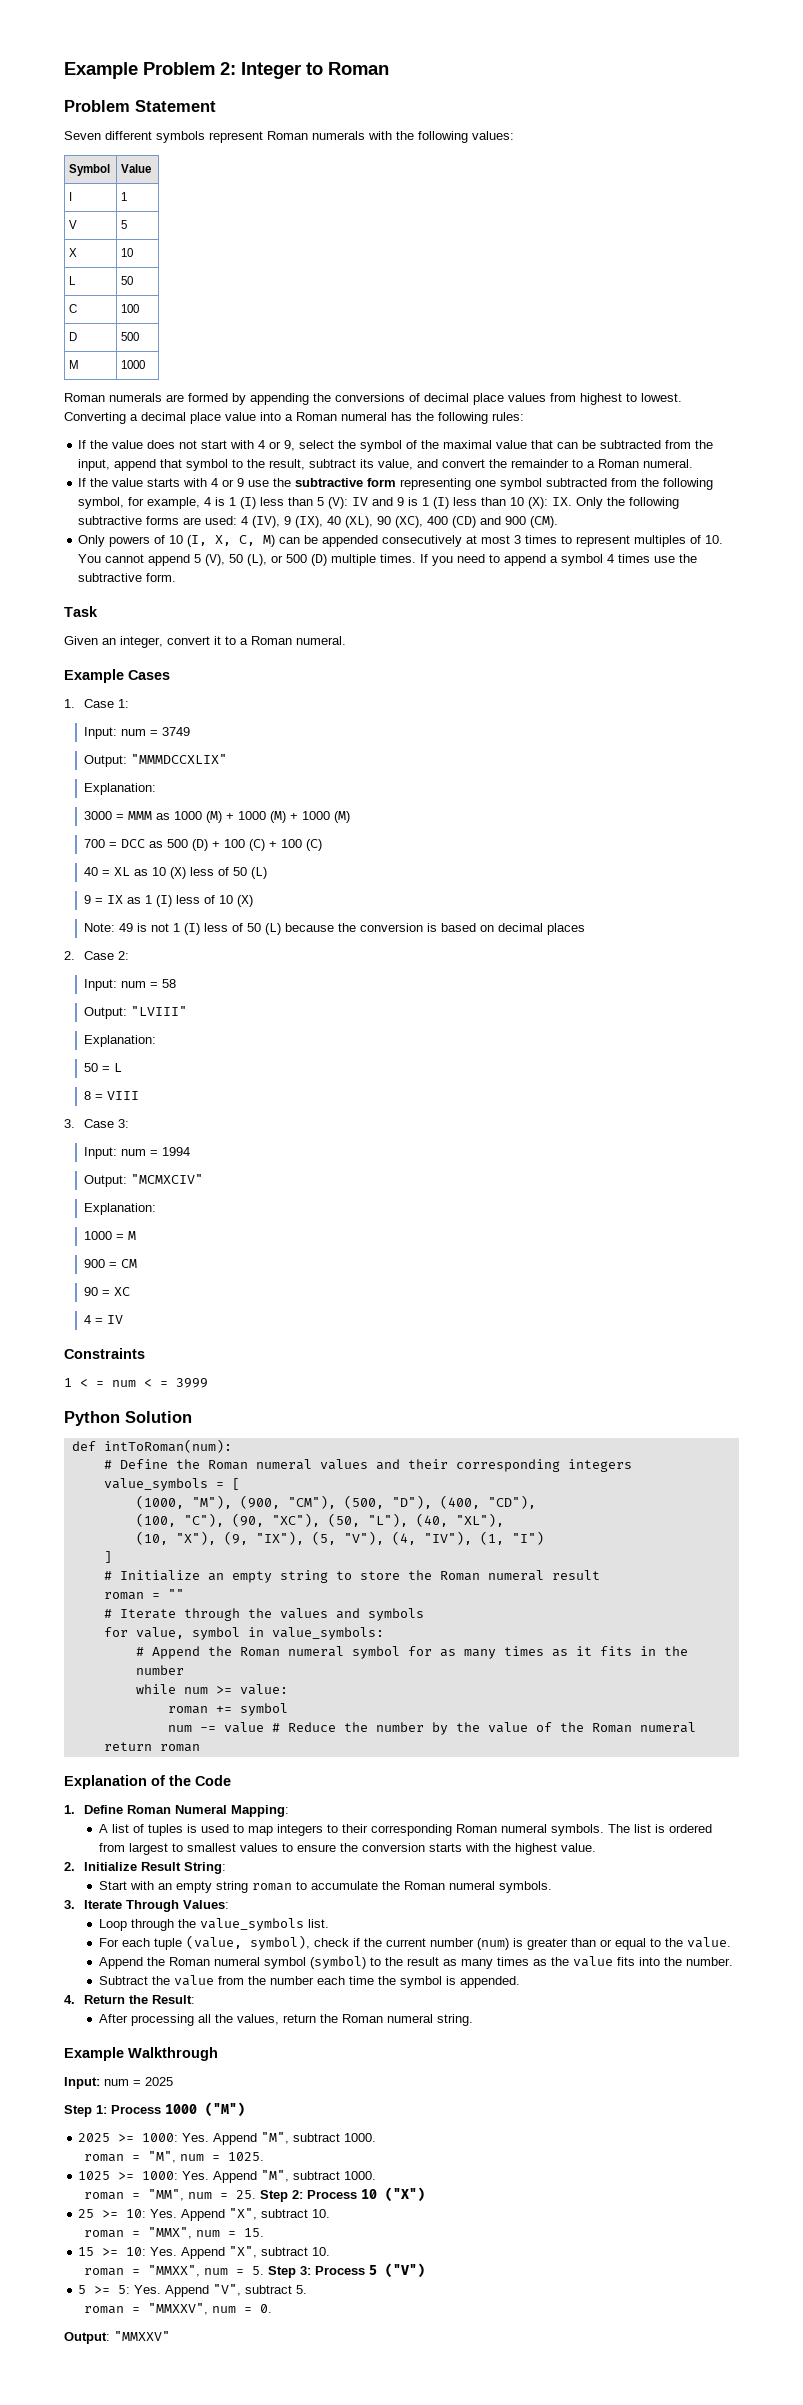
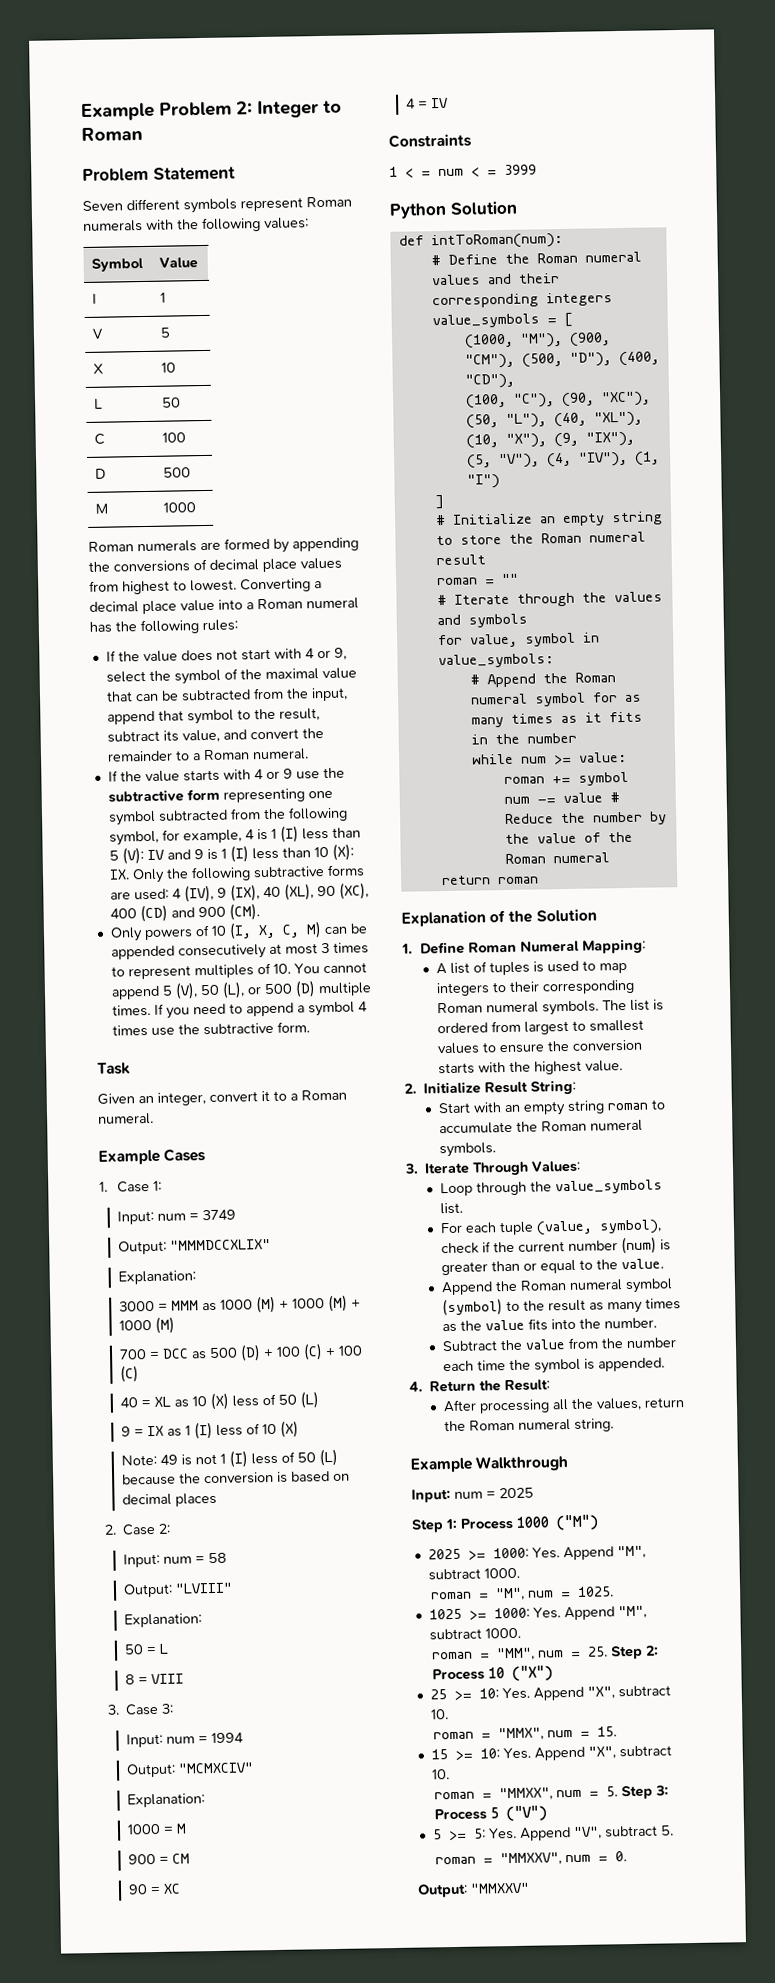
[195,1775,231,1786] Code -> [535,908,597,922] Solution

